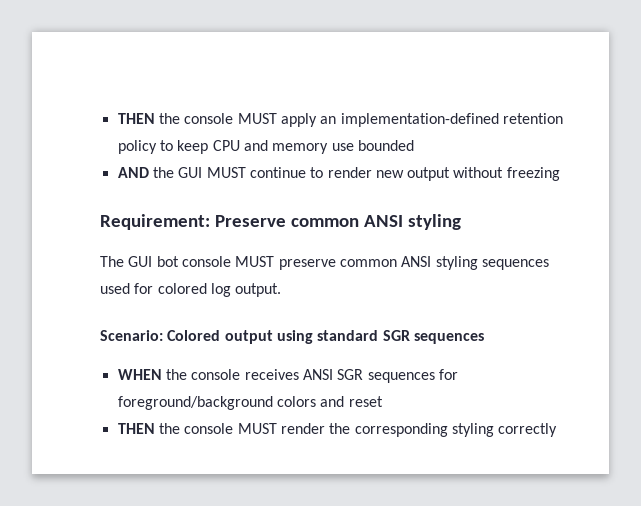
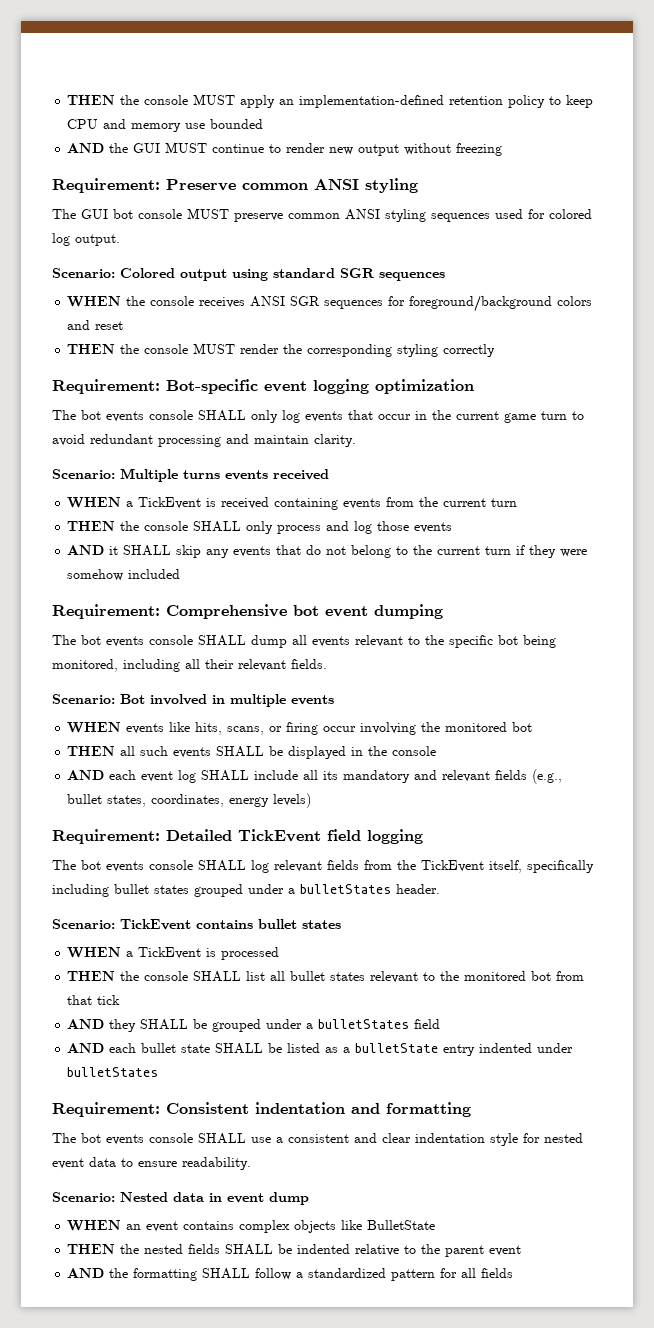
(558, 430) none -> [52,379,474,394] [52,410,584,423] [52,434,356,447] [52,468,329,482] [67,497,518,510] [67,521,453,534] [67,545,588,558] [67,569,181,581] [52,604,443,619] [52,635,556,648] [52,659,327,672] [52,694,334,707] [67,722,533,735] [67,746,437,759] [67,769,563,784] [67,793,312,808] [52,829,423,844] [52,860,594,873] [52,884,440,897] [52,919,341,930] [67,947,280,960] [67,971,585,983] [67,995,121,1005] [67,1019,441,1032] [67,1043,574,1056] [67,1067,159,1077] [52,1102,471,1117] [52,1133,583,1146] [52,1157,251,1170] [52,1192,309,1205] [67,1220,436,1233] [67,1244,522,1257] [67,1268,514,1281] // Requirement: Bot-specific event logging optimization // The bot events console SHALL only log events that occur in the current game turn to avoid redundant processing and maintain clarity. // Scenario: Multiple turns events received // WHEN a TickEvent is received containing events from the current turn // THEN the console SHALL only process and log those events // AND it SHALL skip any events that do not belong to the current turn if they were somehow included // Requirement: Comprehensive bot event dumping // The bot events console SHALL dump all events relevant to the specific bot being monitored, including all their relevant fields. // Scenario: Bot involved in multiple events // WHEN events like hits, scans, or firing occur involving the monitored bot // THEN all such events SHALL be displayed in the console // AND each event log SHALL include all its mandatory and relevant fields (e.g., bullet states, coordinates, energy levels) // Requirement: Detailed TickEvent field logging // The bot events console SHALL log relevant fields from the TickEvent itself, specifically including bullet states grouped under a bulletStates header. // Scenario: TickEvent contains bullet states // WHEN a TickEvent is processed // THEN the console SHALL list all bullet states relevant to the monitored bot from that tick // AND they SHALL be grouped under a bulletStates field // AND each bullet state SHALL be listed as a bulletState entry indented under bulletStates // Requirement: Consistent indentation and formatting // The bot events console SHALL use a consistent and clear indentation style for nested event data to ensure readability. // Scenario: Nested data in event dump // WHEN an event contains complex objects like BulletState // THEN the nested fields SHALL be indented relative to the parent event // AND the formatting SHALL follow a standardized pattern for all fields

